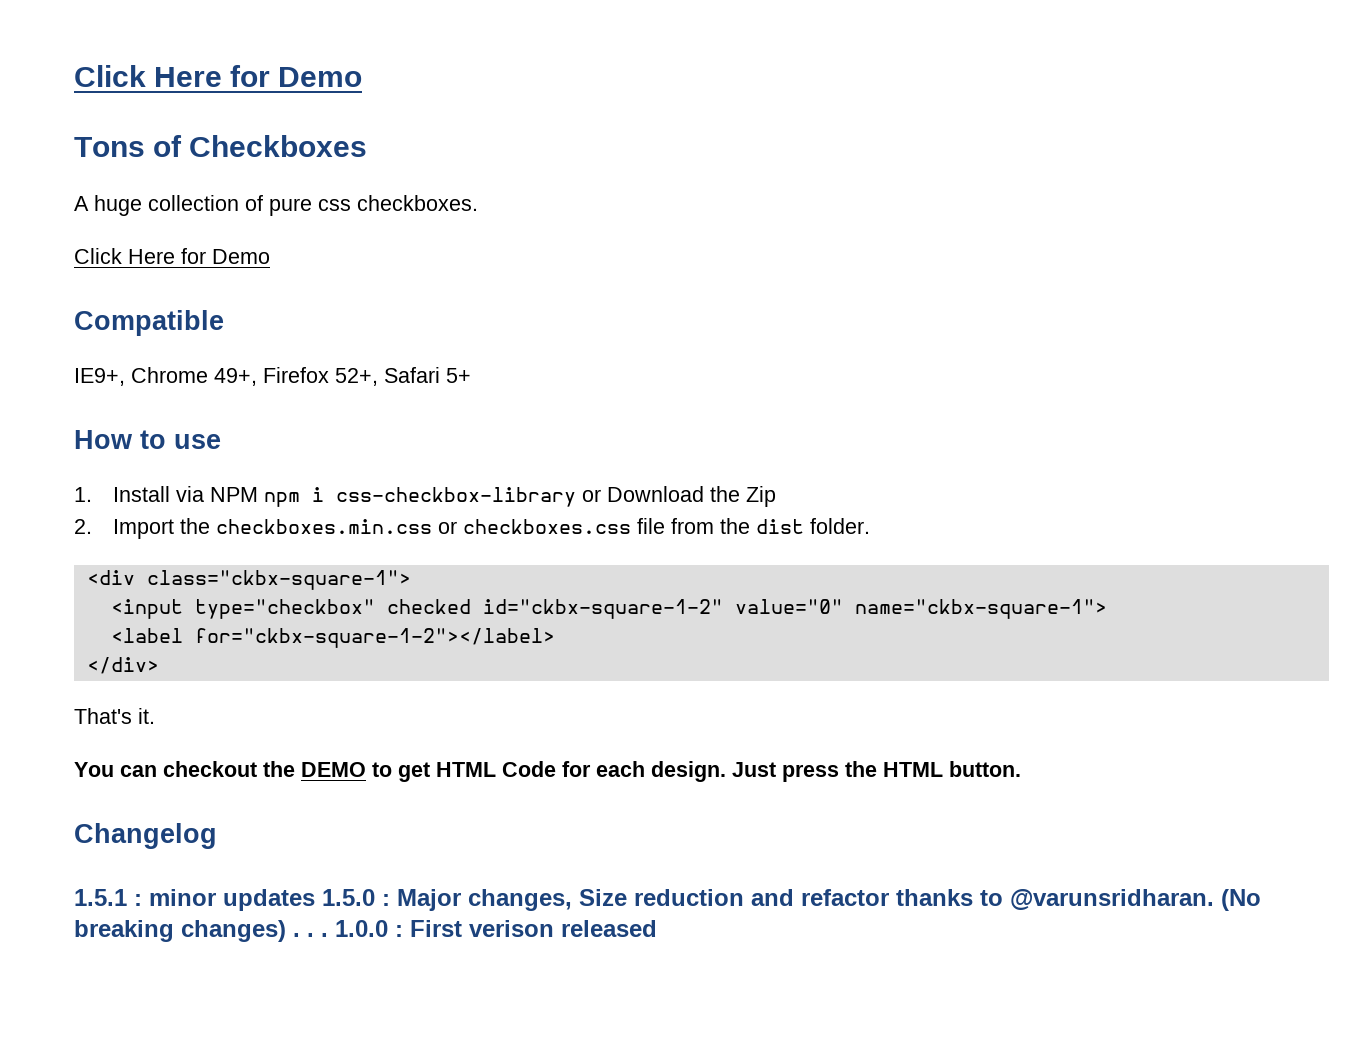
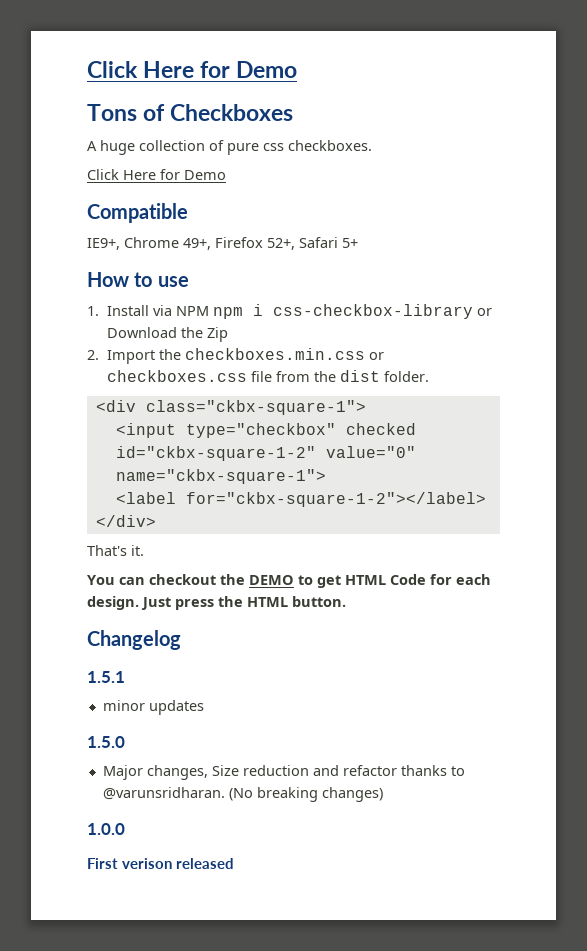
[134,894,142,906] : -> (125, 677) //
(315, 900) none -> (204, 707) //
[382,894,390,906] : -> (125, 742) //
[293,933,328,937] . . . -> (383, 794) //
[395,925,403,937] : -> (125, 829) //

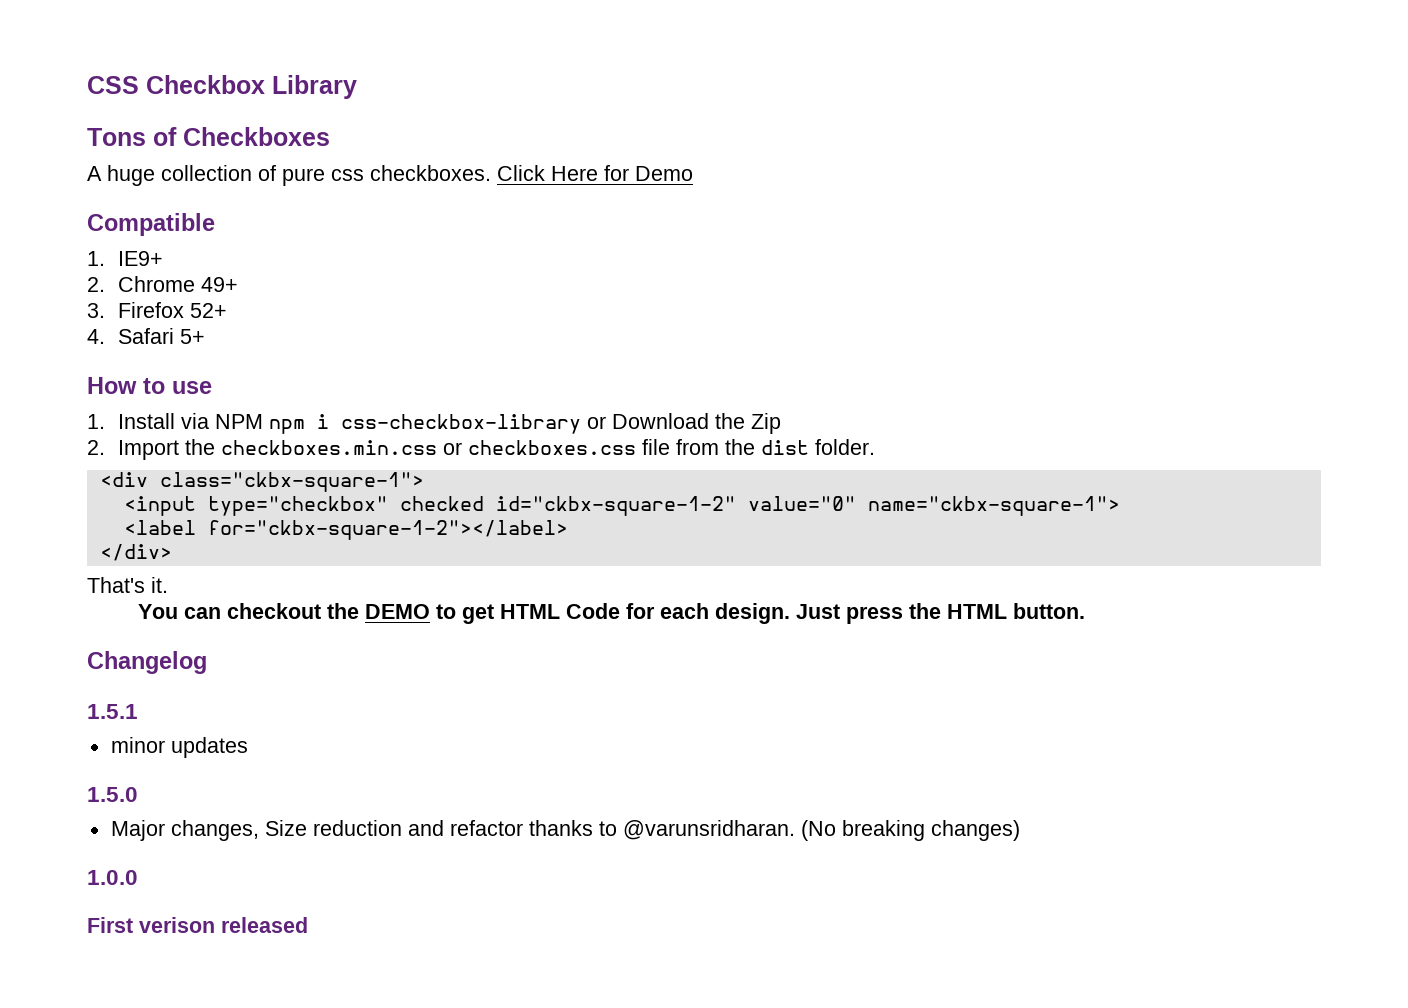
[87,61,298,78] Click Here for Demo -> [87,75,357,99] CSS Checkbox Library
(372, 145) // -> (491, 173) none
[87,237,295,250] IE9+, Chrome 49+, Firefox 52+, -> [87,251,164,266] [87,276,239,292] [87,302,228,318] [87,329,105,344] 1. IE9+ // 2. Chrome 49+ // 3. Firefox 52+ // 4.

